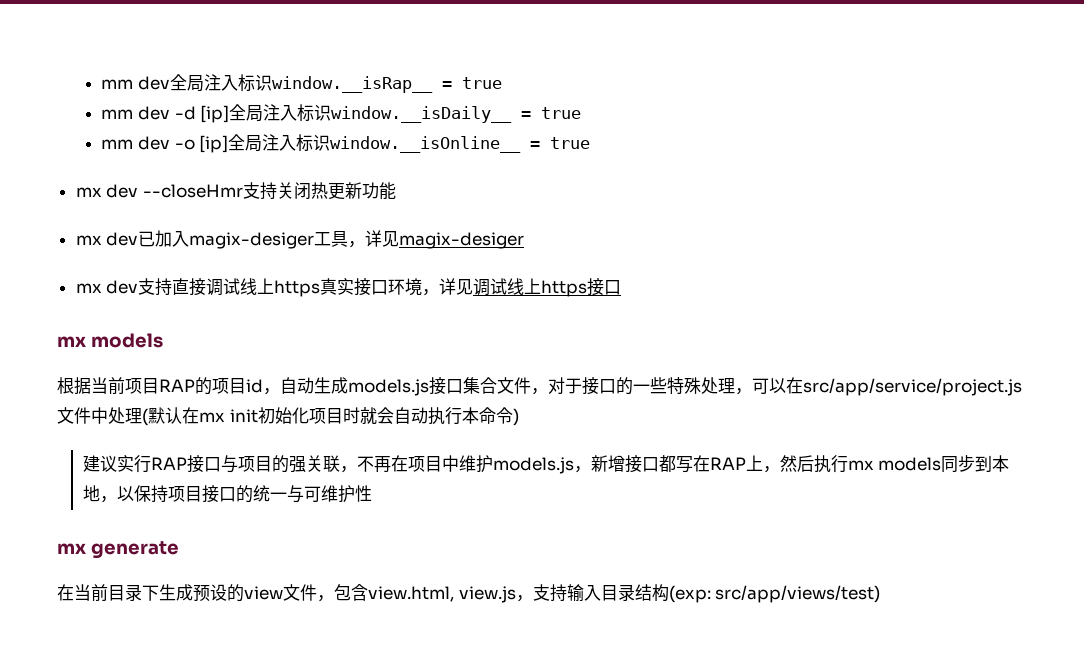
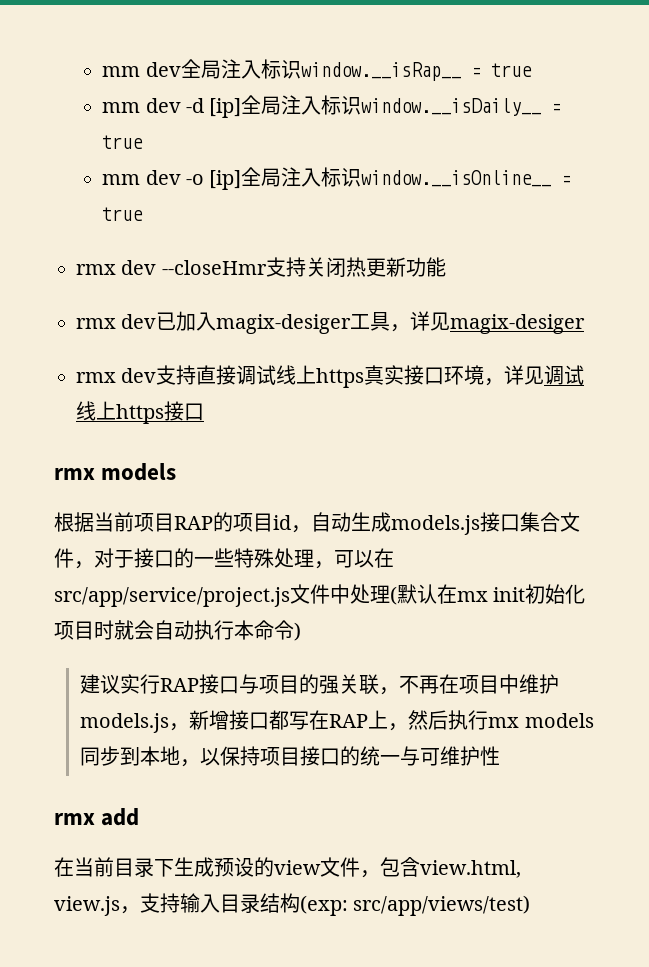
[75,187,102,197] mx -> [76,264,116,275] rmx
[75,235,102,245] mx -> [76,318,116,329] rmx
[75,283,102,293] mx -> [76,372,116,383] rmx
[57,336,86,347] mx -> [54,468,95,480] rmx
[57,541,179,559] mx generate -> [54,808,140,826] rmx add

